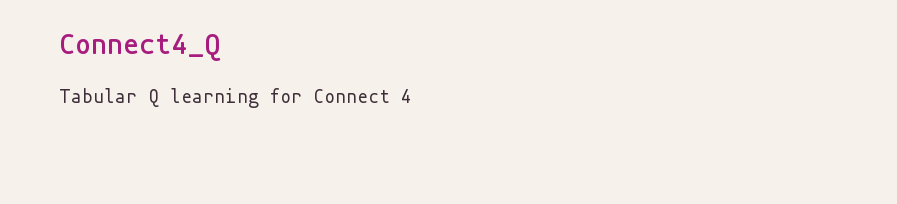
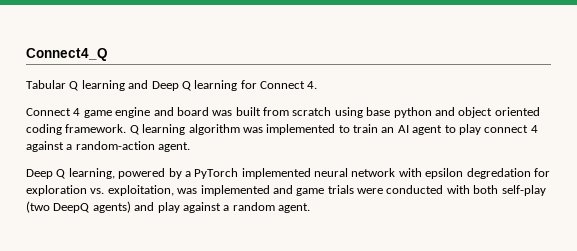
[270,88,412,103] for Connect 4 -> [128,80,318,91] [26,107,540,118] [26,124,538,135] [26,141,191,152] [26,168,550,179] [26,185,546,196] [26,201,310,213] and Deep Q learning for Connect 4. // Connect 4 game engine and board was built from scratch using base python and object oriented coding framework. Q learning algorithm was implemented to train an AI agent to play connect 4 against a random-action agent. // Deep Q learning, powered by a PyTorch implemented neural network with epsilon degredation for exploration vs. exploitation, was implemented and game trials were conducted with both self-play (two DeepQ agents) and play against a random agent.

